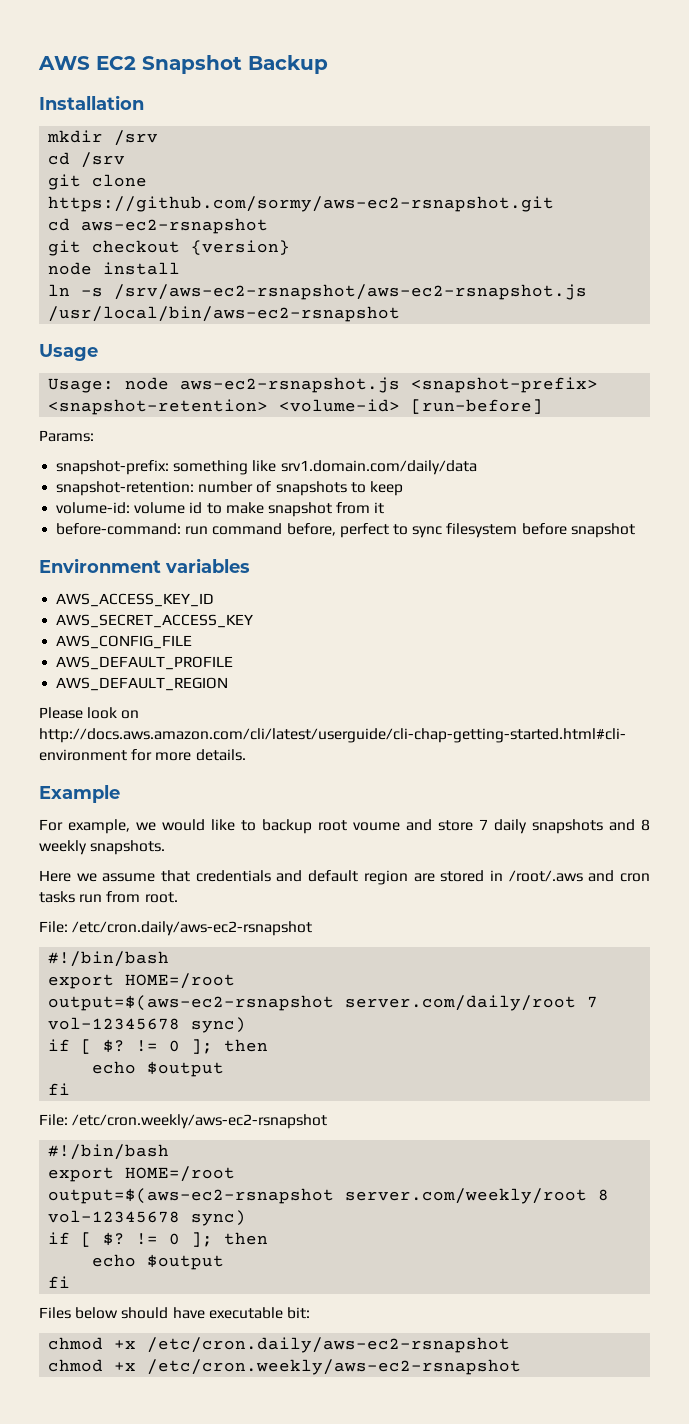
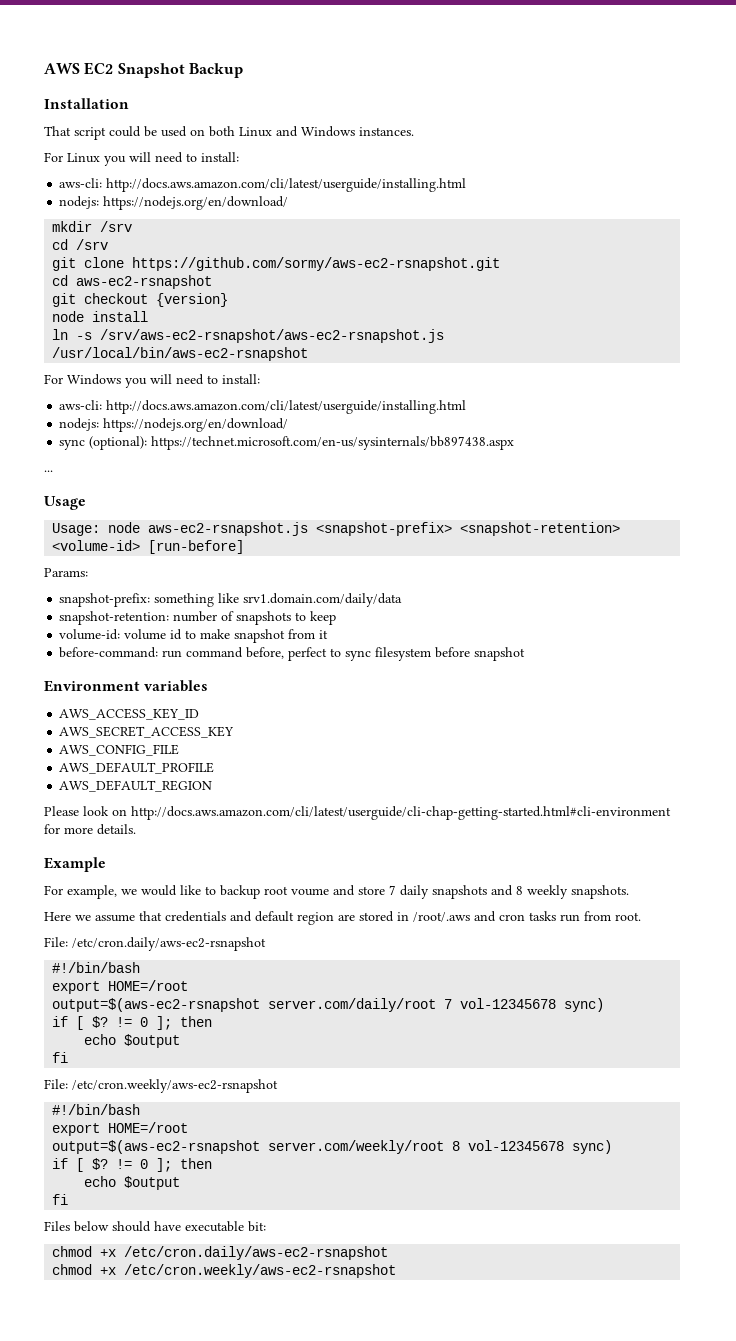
(144, 102) none -> [44,126,414,140] [44,152,239,166] [59,178,467,192] [59,196,289,210] // That script could be used on both Linux and Windows instances. // For Linux you will need to install: // aws-cli: http://docs.aws.amazon.com/cli/latest/userguide/installing.html // nodejs: https://nodejs.org/en/download/
(401, 314) none -> [44,374,260,388] [59,400,467,414] [59,418,289,432] [59,436,515,450] [44,470,53,472] // For Windows you will need to install: // aws-cli: http://docs.aws.amazon.com/cli/latest/userguide/installing.html // nodejs: https://nodejs.org/en/download/ // sync (optional): https://technet.microsoft.com/en-us/sysinternals/bb897438.aspx // ...

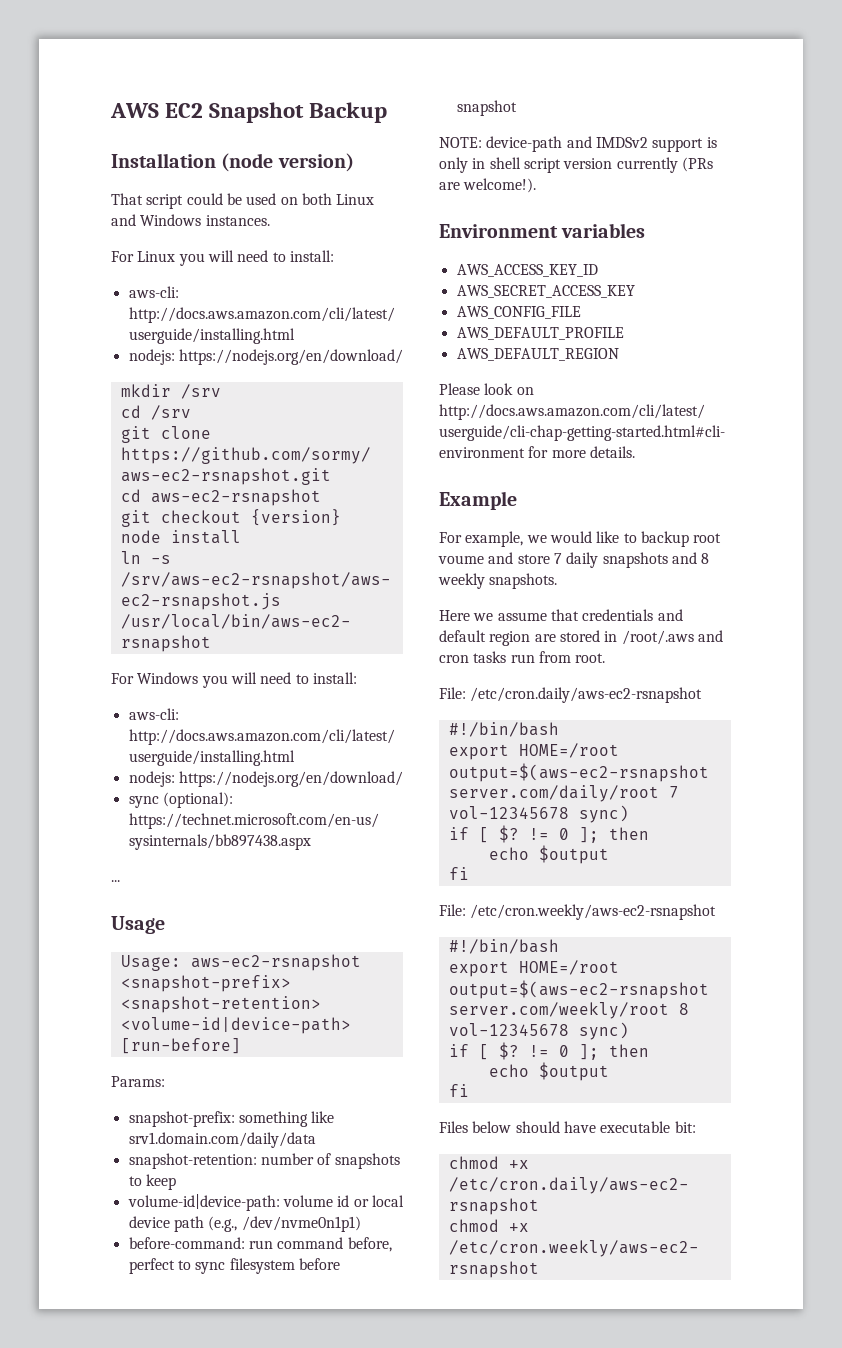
(129, 103) none -> [221,153,354,172] (node version)
[108,522,309,536] node aws-ec2-rsnapshot.js -> [190,954,361,971] aws-ec2-rsnapshot
[52,540,141,551] <volume-id> -> [120,1017,351,1034] <volume-id|device-path>
[59,629,121,640] volume-id: -> [127,1194,280,1211] volume-id|device-path:
[185,629,329,643] to make snapshot from it -> [353,1195,404,1207] [128,1216,361,1232] or local device path (e.g., /dev/nvme0n1p1)
(526, 654) none -> [439,136,717,152] [439,157,713,173] [439,178,537,193] // NOTE: device-path and IMDSv2 support is only in shell script version currently (PRs are welcome!).

